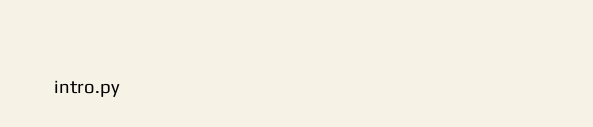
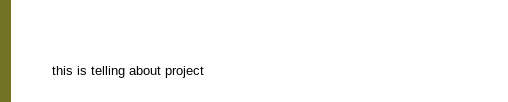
[54,80,120,97] intro.py -> [52,66,204,78] this is telling about project

